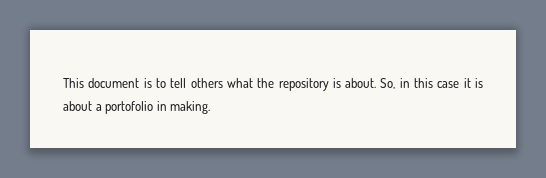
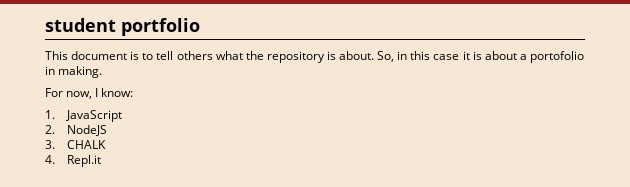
(63, 83) none -> [45,18,200,36] student portfolio //
(211, 107) none -> [45,88,134,99] [45,110,122,122] [45,125,107,136] [45,140,106,149] [45,155,101,167] // For now, I know: // 1. JavaScript // 2. NodeJS // 3. CHALK // 4. Repl.it

